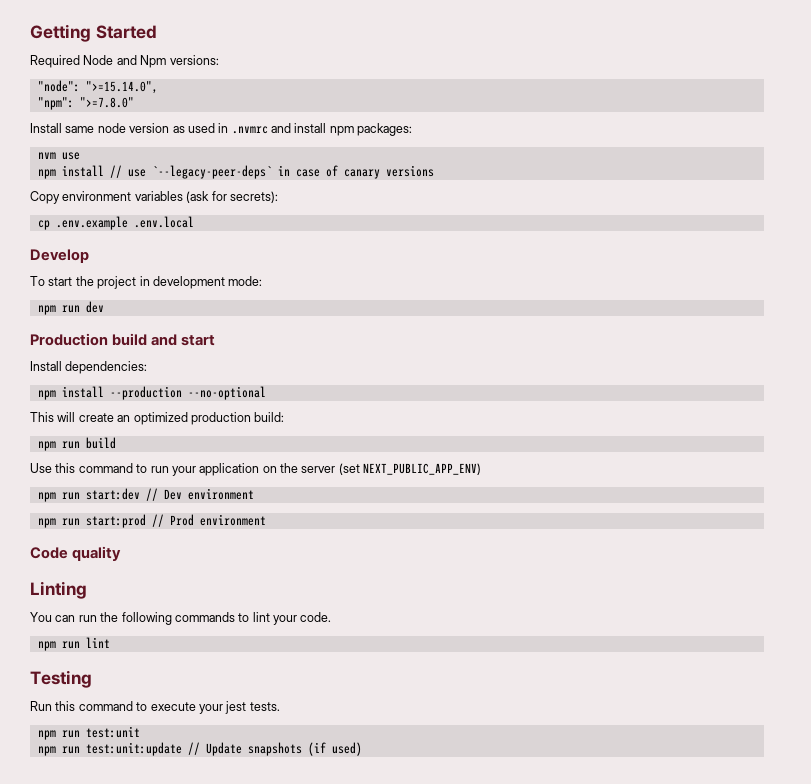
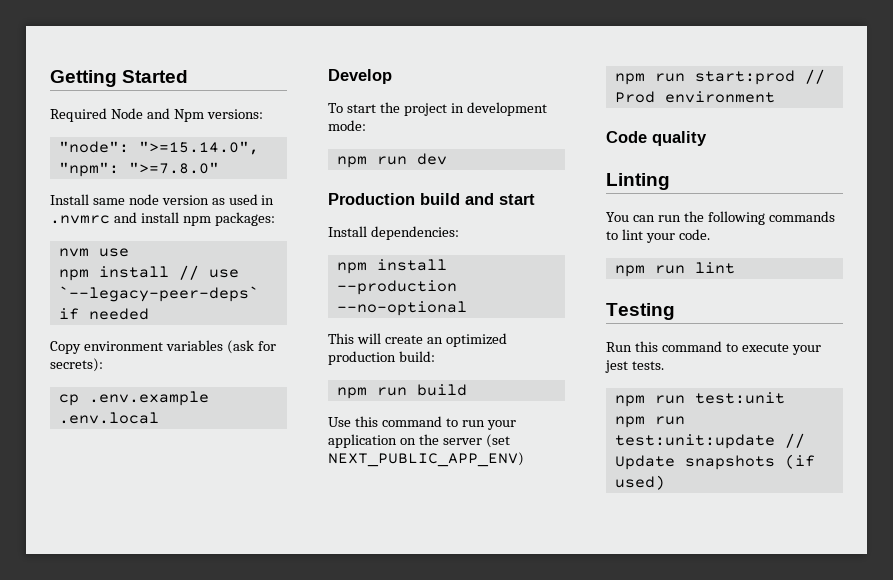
[277,165,434,179] in case of canary versions -> [58,308,149,320] if needed
[37,488,254,502] // npm run start:dev // Dev environment -> (524, 459) none

